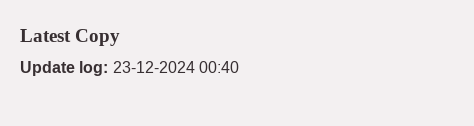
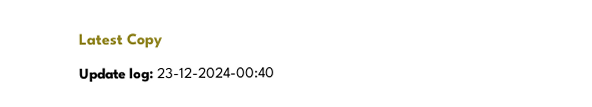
[112,61,239,73] 23-12-2024 00:40 -> [157,66,276,80] 23-12-2024-00:40

